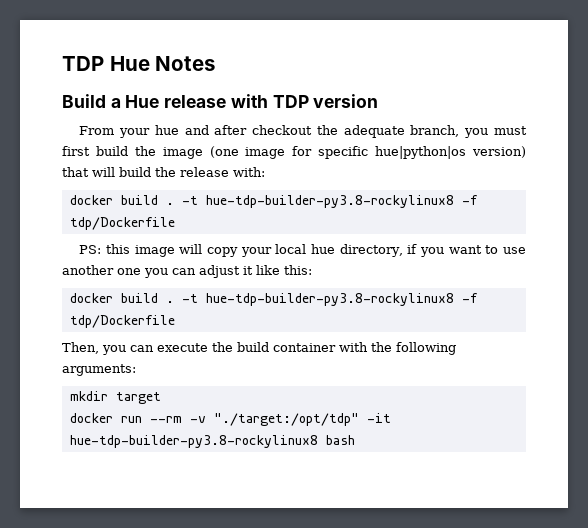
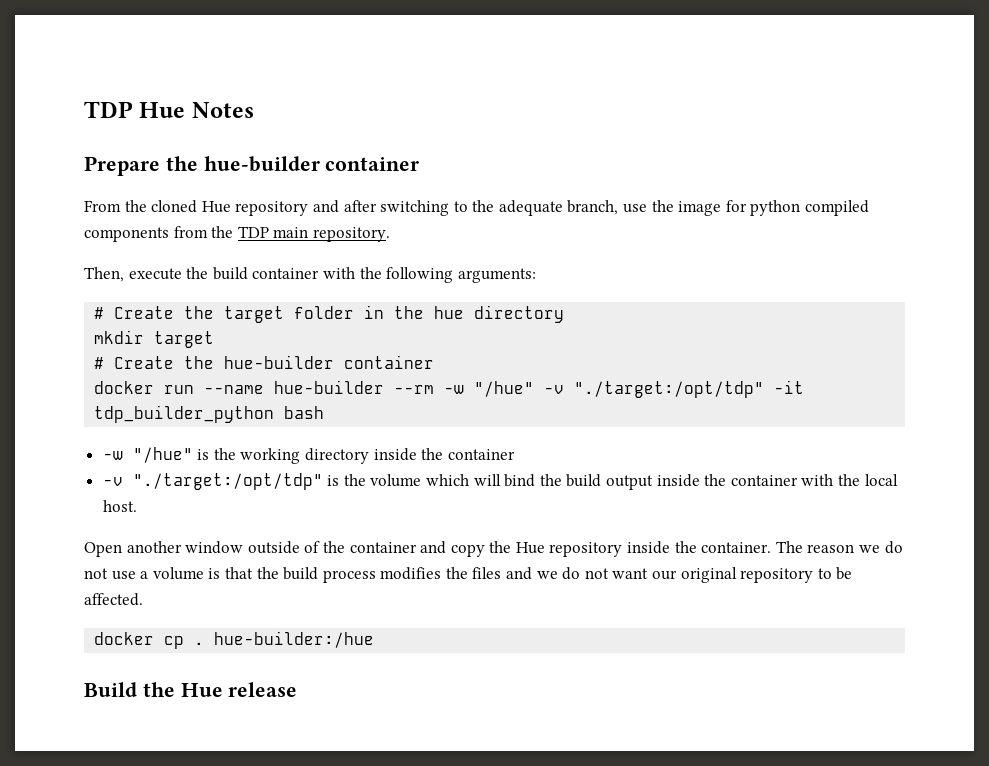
[62,94,379,108] [79,125,528,138] [62,146,526,159] [62,167,265,177] [69,195,478,208] [69,217,175,230] [79,244,526,257] [62,265,312,278] [69,293,478,306] [69,315,175,328] Build a Hue release with TDP version // From your hue and after checkout the adequate branch, you must first build the image (one image for specific hue|python|os version) that will build the release with: // docker build . -t hue-tdp-builder-py3.8-rockylinux8 -f tdp/Dockerfile // PS: this image will copy your local hue directory, if you want to use another one you can adjust it like this: // docker build . -t hue-tdp-builder-py3.8-rockylinux8 -f tdp/Dockerfile -> [84,156,420,176] [84,200,870,216] [84,226,390,242] Prepare the hue-builder container // From the cloned Hue repository and after switching to the adequate branch, use the image for python compiled components from the TDP main repository.
[102,345,154,355] you can -> (124, 274) none
[69,391,161,404] [69,413,182,423] mkdir target // docker run --rm -> [94,305,565,323] [94,330,215,348] [94,355,435,369] [94,380,535,397] # Create the target folder in the hue directory // mkdir target // # Create the hue-builder container // docker run --name hue-builder --rm -w "/hue"
[69,435,318,448] hue-tdp-builder-py3.8-rockylinux8 -> [94,405,275,423] tdp_builder_python
(355, 440) none -> [102,447,515,464] [102,473,898,490] [102,500,137,512] [84,541,903,557] [84,567,853,583] [84,593,143,606] [94,631,375,649] [84,682,298,697] // -w "/hue" is the working directory inside the container // -v "./target:/opt/tdp" is the volume which will bind the build output inside the container with the local host. // Open another window outside of the container and copy the Hue repository inside the container. The reason we do not use a volume is that the build process modifies the files and we do not want our original repository to be affected. // docker cp . hue-builder:/hue // Build the Hue release

